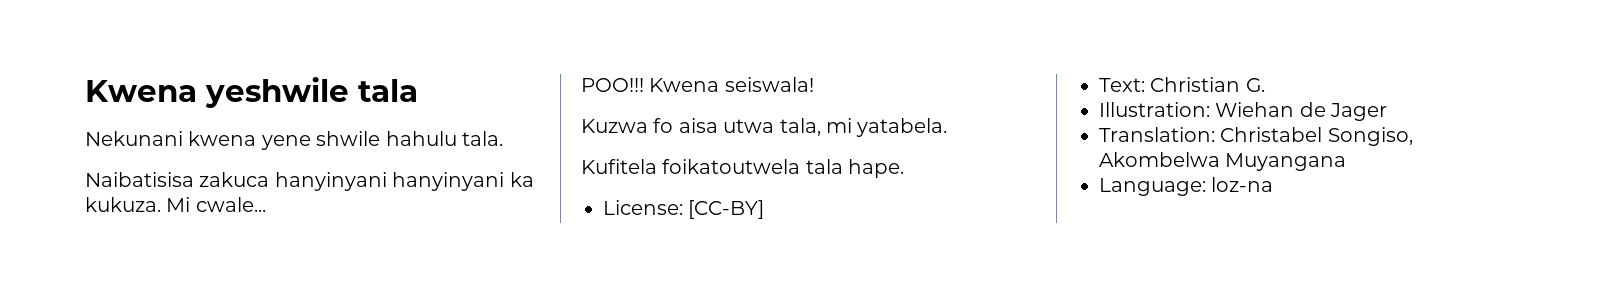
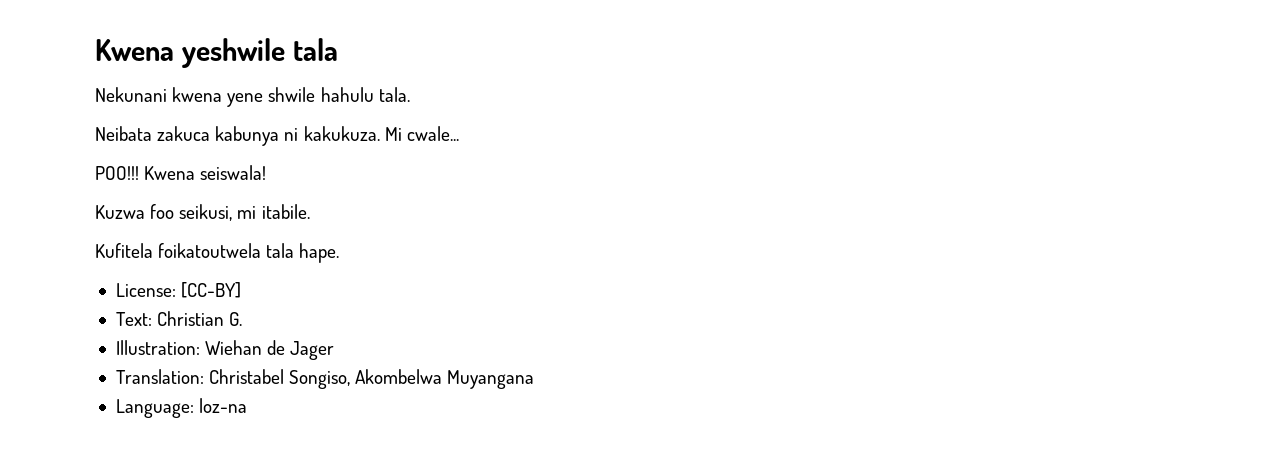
[85,172,534,191] [85,197,161,212] Naibatisisa zakuca hanyinyani hanyinyani ka kukuza. -> [95,126,380,146] Neibata zakuca kabunya ni kakukuza.
[653,118,948,137] fo aisa utwa tala, mi yatabela. -> [150,204,310,221] foo seikusi, mi itabile.

